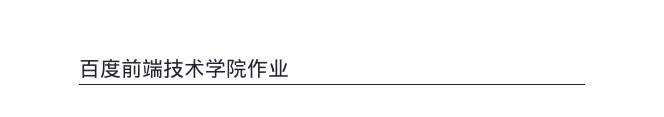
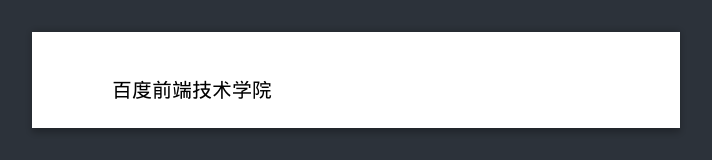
[247,59,289,78] 作业 -> (272, 89) none

